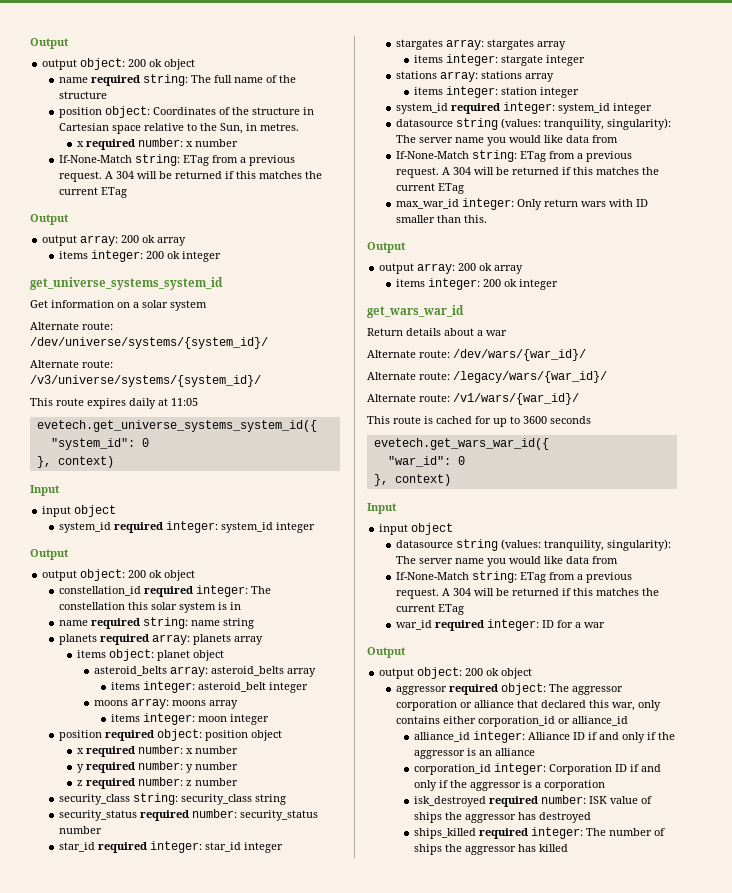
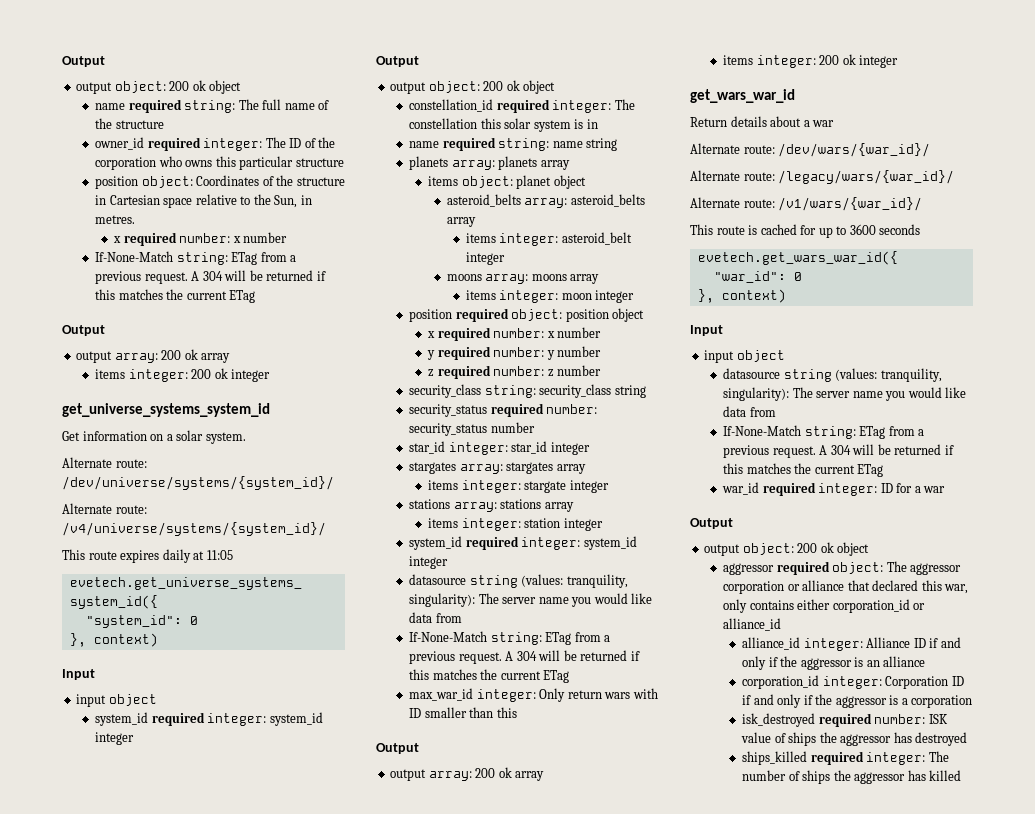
(108, 95) none -> [95,137,336,151] [95,156,344,170] // owner_id required integer: The ID of the corporation who owns this particular structure
[170,300,207,311] system -> [205,432,246,444] system.
[30,375,261,387] /v3/universe/systems/{system_id}/ -> [62,522,326,536] /v4/universe/systems/{system_id}/
[100,634,150,645] required -> (449, 163) none
[98,842,148,853] required -> (446, 447) none
[464,215,488,223] this. -> [496,707,517,718] this

